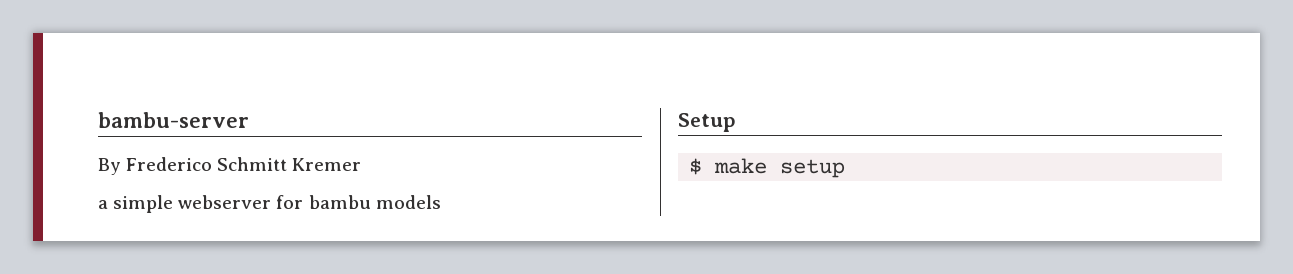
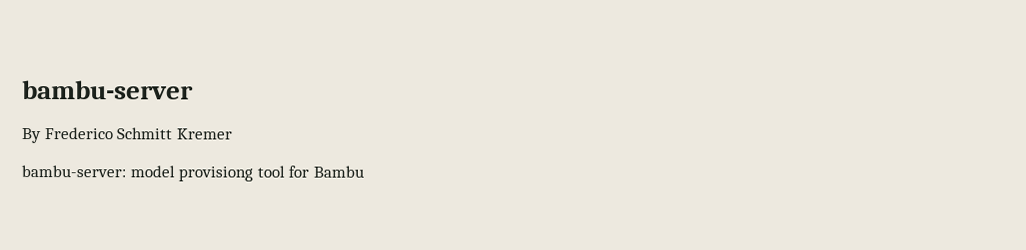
[98,195,441,213] [678,113,736,132] [689,158,846,178] a simple webserver for bambu models // Setup // $ make setup -> [21,165,364,182] bambu-server: model provisiong tool for Bambu

